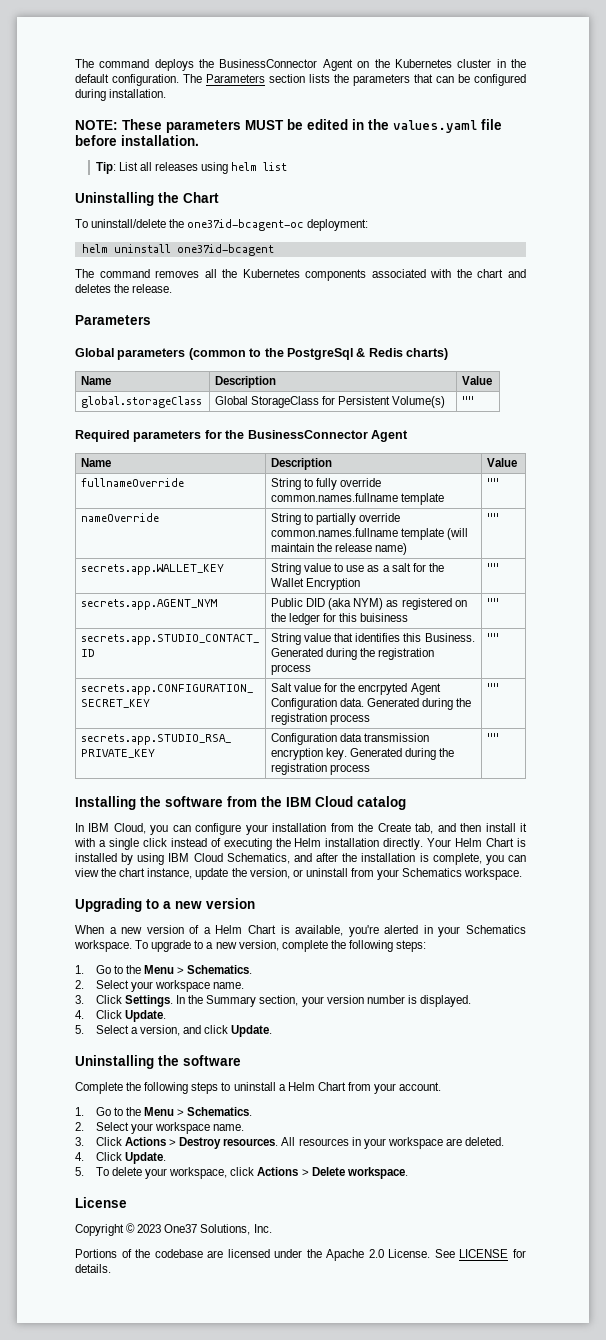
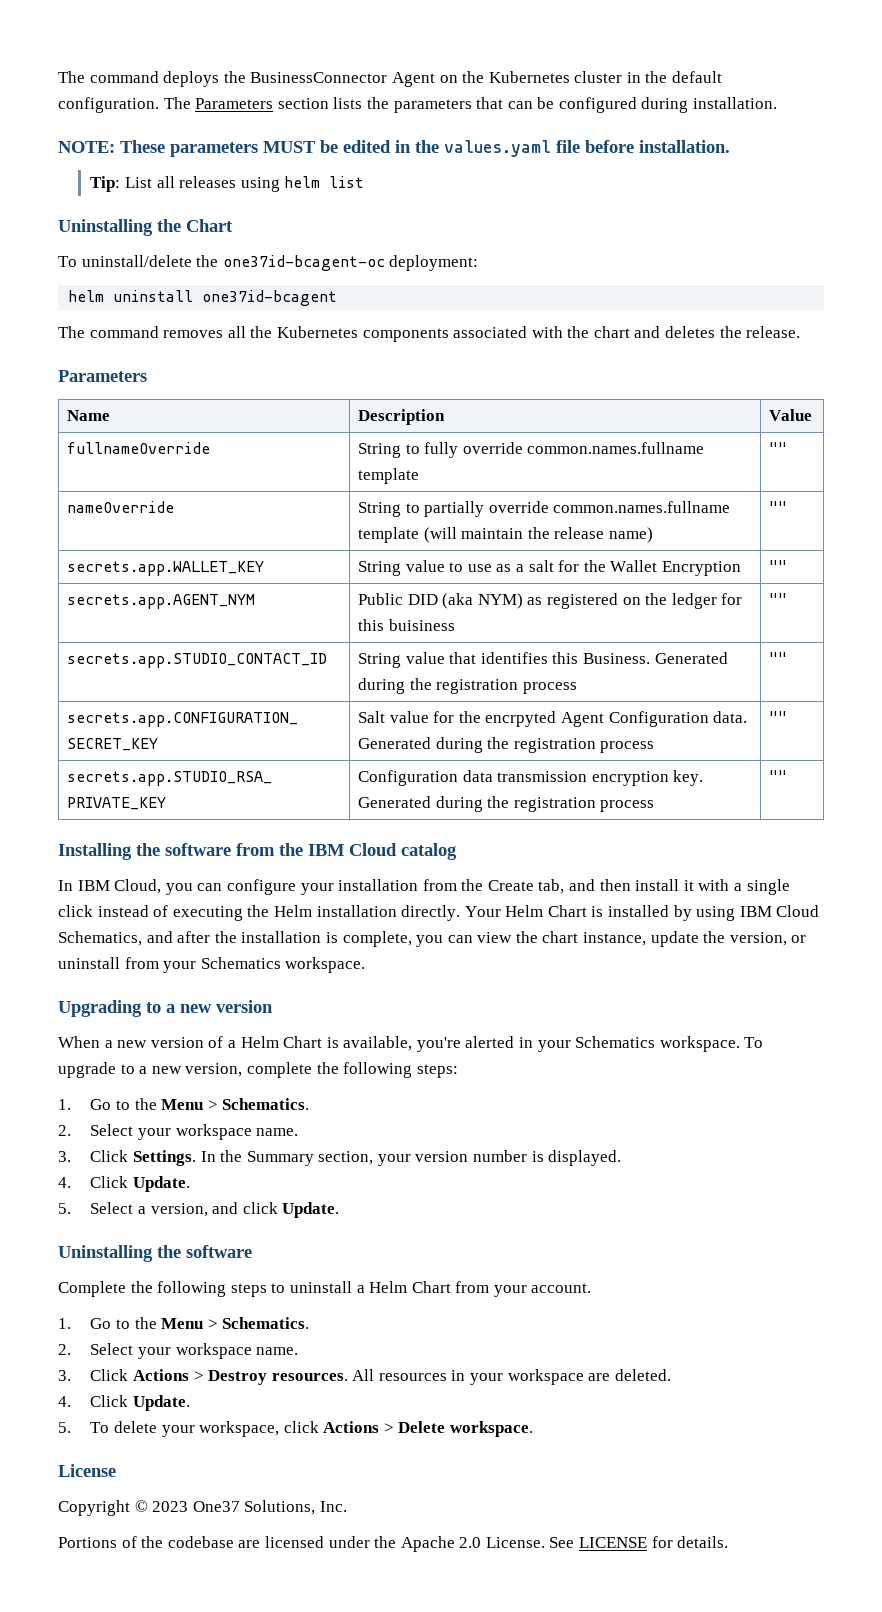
[75,348,448,360] [81,376,112,385] [215,376,277,388] [462,376,493,385] [81,396,203,408] [215,396,446,408] [462,396,475,405] [75,430,408,442] // Global parameters (common to the PostgreSql & Redis charts) // Name | Description | Value // global.storageClass | Global StorageClass for Persistent Volume(s) | "" // Required parameters for the BusinessConnector Agent -> (147, 376) none

